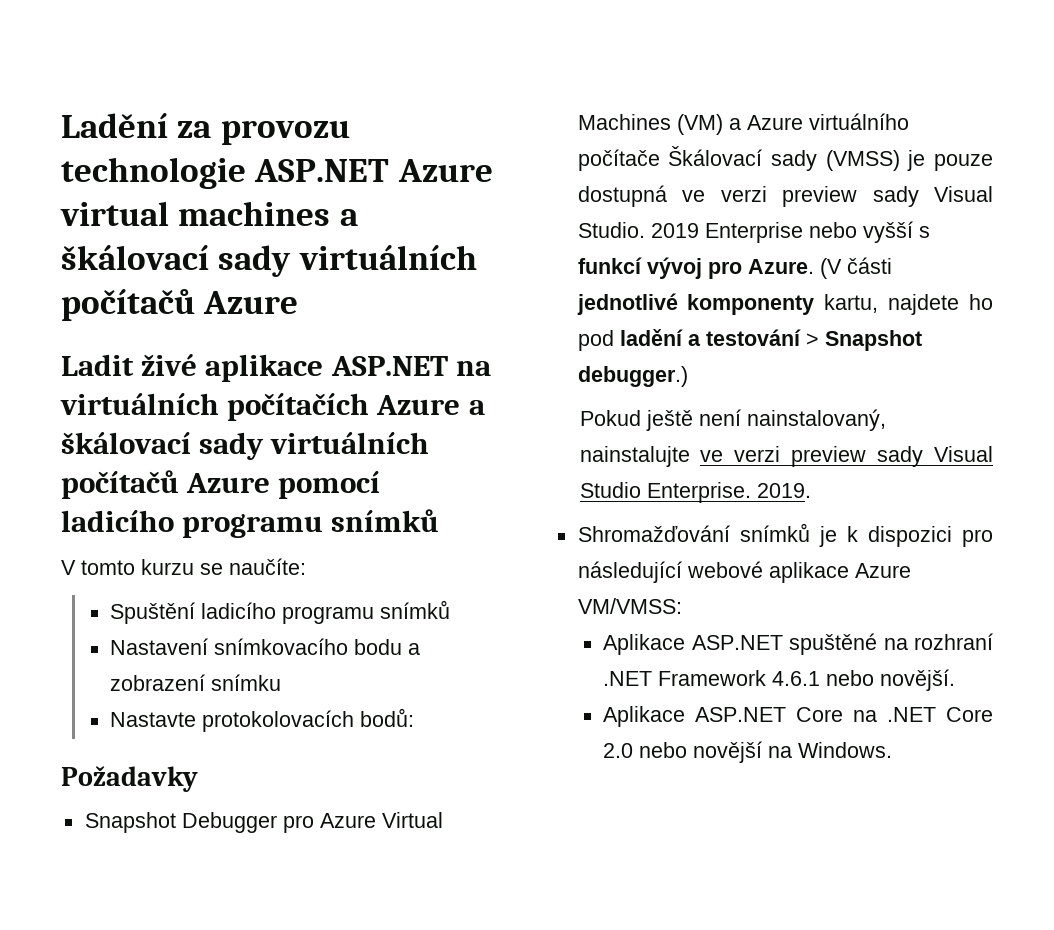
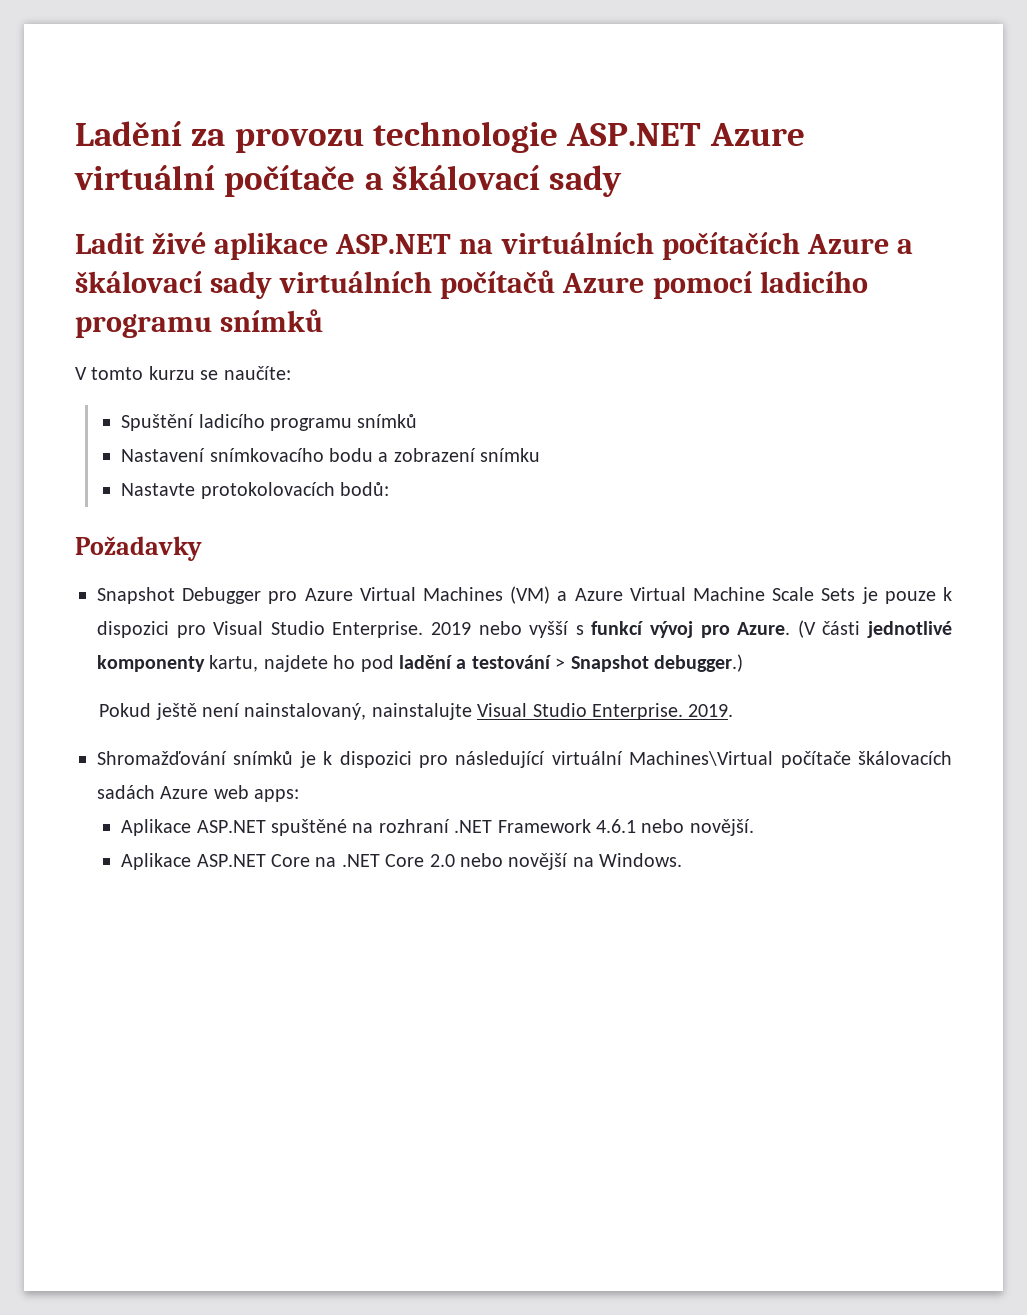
[60,201,358,226] [61,245,477,277] [61,289,299,321] virtual machines a škálovací sady virtuálních počítačů Azure -> [74,165,623,197] virtuální počítače a škálovací sady
[808,113,909,130] [577,146,993,171] [577,185,993,207] [577,222,803,243] virtuálního počítače Škálovací sady (VMSS) je pouze dostupná ve verzi preview sady Visual Studio. 2019 Enterprise -> [629,587,953,604] [97,621,471,638] Virtual Machine Scale Sets je pouze k dispozici pro Visual Studio Enterprise. 2019
[700,446,924,467] ve verzi preview sady -> (472, 711) none
[686,561,911,583] [577,598,682,614] webové aplikace Azure VM/VMSS: -> [551,751,952,768] [97,785,300,802] virtuální Machines\Virtual počítače škálovacích sadách Azure web apps:

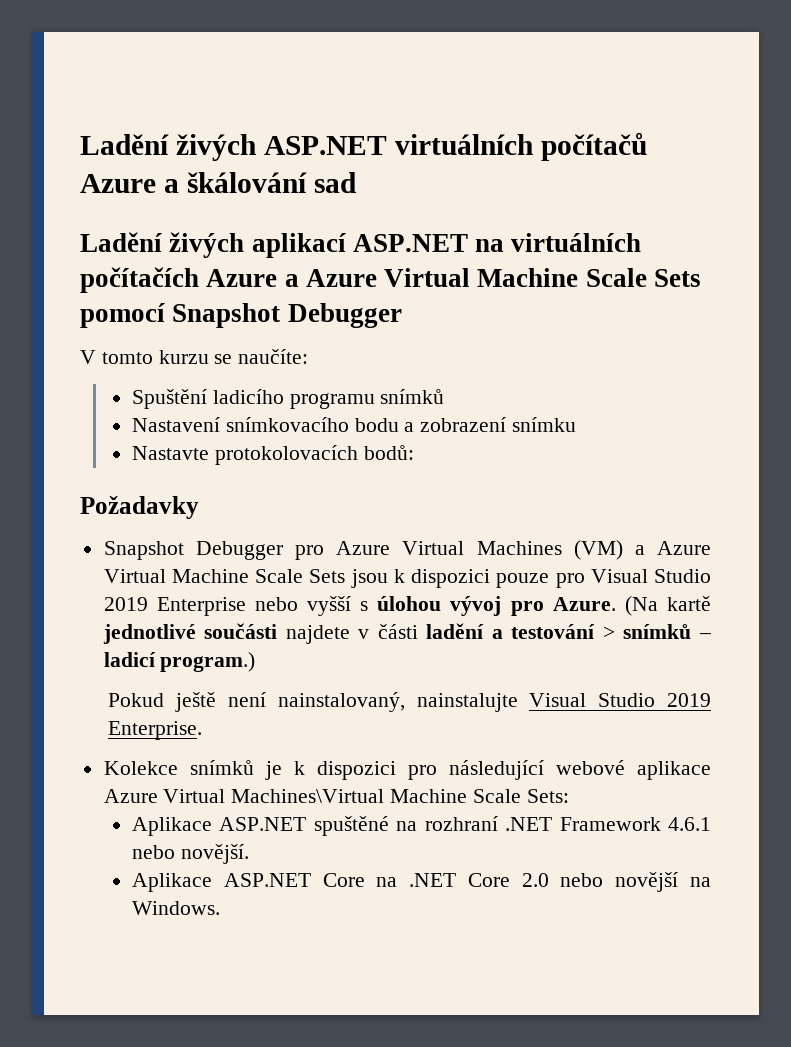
[75,121,805,153] [74,165,623,197] [75,232,329,260] Ladění za provozu technologie ASP.NET Azure virtuální počítače a škálovací sady // Ladit živé aplikace -> [80,132,647,161] [80,172,357,193] [80,232,346,258] Ladění živých ASP.NET virtuálních počítačů Azure a škálování sad // Ladění živých aplikací
[75,270,868,299] [75,309,324,338] škálovací sady virtuálních počítačů Azure pomocí ladicího programu snímků -> [305,268,702,287] [80,303,402,328] Azure Virtual Machine Scale Sets pomocí Snapshot Debugger
[861,587,953,604] [97,621,169,638] je pouze k dispozici -> [350,569,550,588] jsou k dispozici pouze
[332,621,471,638] Enterprise. 2019 -> [103,597,246,616] 2019 Enterprise
[591,621,644,635] funkcí -> [377,596,442,611] úlohou
[797,620,953,638] [97,654,743,672] (V části jednotlivé komponenty kartu, najdete ho pod ladění a testování > Snapshot debugger.) -> [624,596,711,616] [102,623,711,644] [103,652,256,672] (Na kartě jednotlivé součásti najdete v části ladění a testování > snímků – ladicí program.)
[591,703,734,720] [97,751,227,765] Enterprise. 2019. // Shromažďování -> [667,693,711,707] [108,721,203,740] [103,761,178,775] 2019 Enterprise. // Kolekce
[551,751,952,768] [97,785,300,802] virtuální Machines\Virtual počítače škálovacích sadách Azure web apps: -> [555,760,711,780] [103,789,569,803] webové aplikace Azure Virtual Machines\Virtual Machine Scale Sets:

